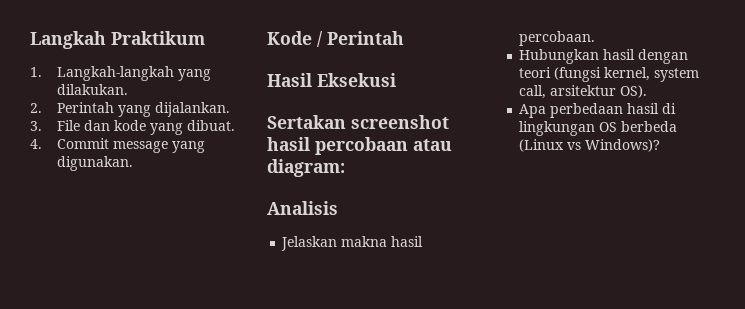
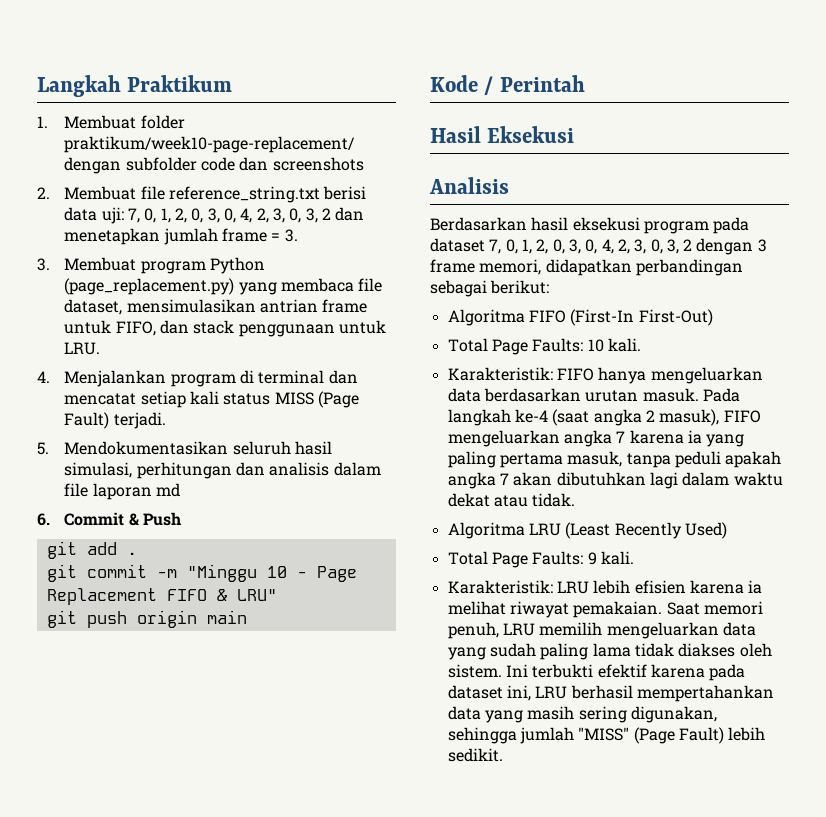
[56,66,211,81] [56,84,128,95] [30,102,230,117] [30,120,235,135] [30,138,205,153] [56,156,133,171] Langkah-langkah yang dilakukan. // 2. Perintah yang dijalankan. // 3. File dan kode yang dibuat. // 4. Commit message yang digunakan. -> [64,115,185,129] [64,136,356,153] [64,157,364,174] [37,186,367,203] [64,207,365,224] [64,228,298,245] [37,257,266,274] [64,278,383,295] [64,299,368,315] [64,320,387,337] [64,342,101,355] [37,370,358,387] [64,391,360,408] [64,412,166,429] [37,441,333,455] [64,462,381,479] [64,483,181,500] [37,512,182,526] [46,541,137,559] [46,564,357,582] [46,588,277,605] [46,610,247,628] Membuat folder praktikum/week10-page-replacement/ dengan subfolder code dan screenshots // 2. Membuat file reference_string.txt berisi data uji: 7, 0, 1, 2, 0, 3, 0, 4, 2, 3, 0, 3, 2 dan menetapkan jumlah frame = 3. // 3. Membuat program Python (page_replacement.py) yang membaca file dataset, mensimulasikan antrian frame untuk FIFO, dan stack penggunaan untuk LRU. // 4. Menjalankan program di terminal dan mencatat setiap kali status MISS (Page Fault) terjadi. // 5. Mendokumentasikan seluruh hasil simulasi, perhitungan dan analisis dalam file laporan md // 6. Commit & Push // git add . // git commit -m "Minggu 10 - Page Replacement FIFO & LRU" // git push origin main
[267,115,449,129] [267,137,452,155] [267,159,345,177] [267,201,338,215] [281,236,424,251] [519,31,596,46] [519,49,689,64] [519,67,700,82] [519,85,648,99] [519,103,677,118] [519,121,678,136] [519,139,661,152] Sertakan screenshot hasil percobaan atau diagram: // Analisis // Jelaskan makna hasil percobaan. // Hubungkan hasil dengan teori (fungsi kernel, system call, arsitektur OS). // Apa perbedaan hasil di lingkungan OS berbeda (Linux vs Windows)? -> [429,177,509,194] [430,217,750,234] [430,238,767,255] [430,259,743,276] [430,280,550,297] [447,309,713,326] [447,338,641,355] [447,367,763,384] [447,388,740,402] [447,409,761,426] [447,430,745,447] [447,451,782,468] [447,472,783,489] [447,493,576,507] [447,522,727,539] [447,551,634,568] [447,580,763,594] [447,601,763,618] [447,622,756,639] [447,643,772,660] [447,664,746,681] [447,685,774,702] [447,706,717,723] [447,727,766,744] [447,748,503,762] Analisis // Berdasarkan hasil eksekusi program pada dataset 7, 0, 1, 2, 0, 3, 0, 4, 2, 3, 0, 3, 2 dengan 3 frame memori, didapatkan perbandingan sebagai berikut: // Algoritma FIFO (First-In First-Out) // Total Page Faults: 10 kali. // Karakteristik: FIFO hanya mengeluarkan data berdasarkan urutan masuk. Pada langkah ke-4 (saat angka 2 masuk), FIFO mengeluarkan angka 7 karena ia yang paling pertama masuk, tanpa peduli apakah angka 7 akan dibutuhkan lagi dalam waktu dekat atau tidak. // Algoritma LRU (Least Recently Used) // Total Page Faults: 9 kali. // Karakteristik: LRU lebih efisien karena ia melihat riwayat pemakaian. Saat memori penuh, LRU memilih mengeluarkan data yang sudah paling lama tidak diakses oleh sistem. Ini terbukti efektif karena pada dataset ini, LRU berhasil mempertahankan data yang masih sering digunakan, sehingga jumlah "MISS" (Page Fault) lebih sedikit.

